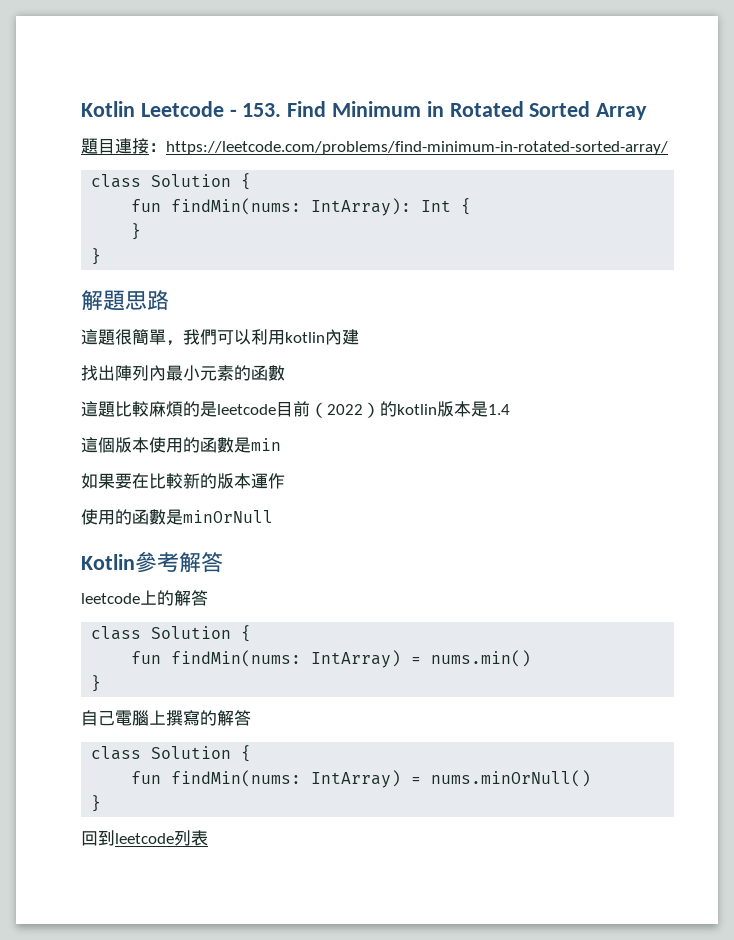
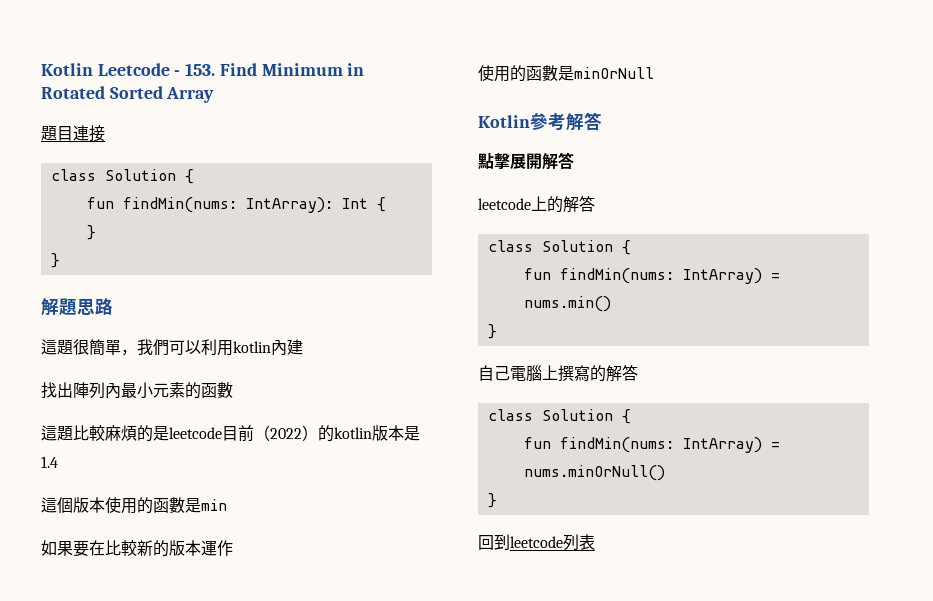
[149,141,668,155] ：https://leetcode.com/problems/find-minimum-in-rotated-sorted-array/ -> (105, 133) none
(223, 562) none -> [478,152,574,170] // 點擊展開解答

